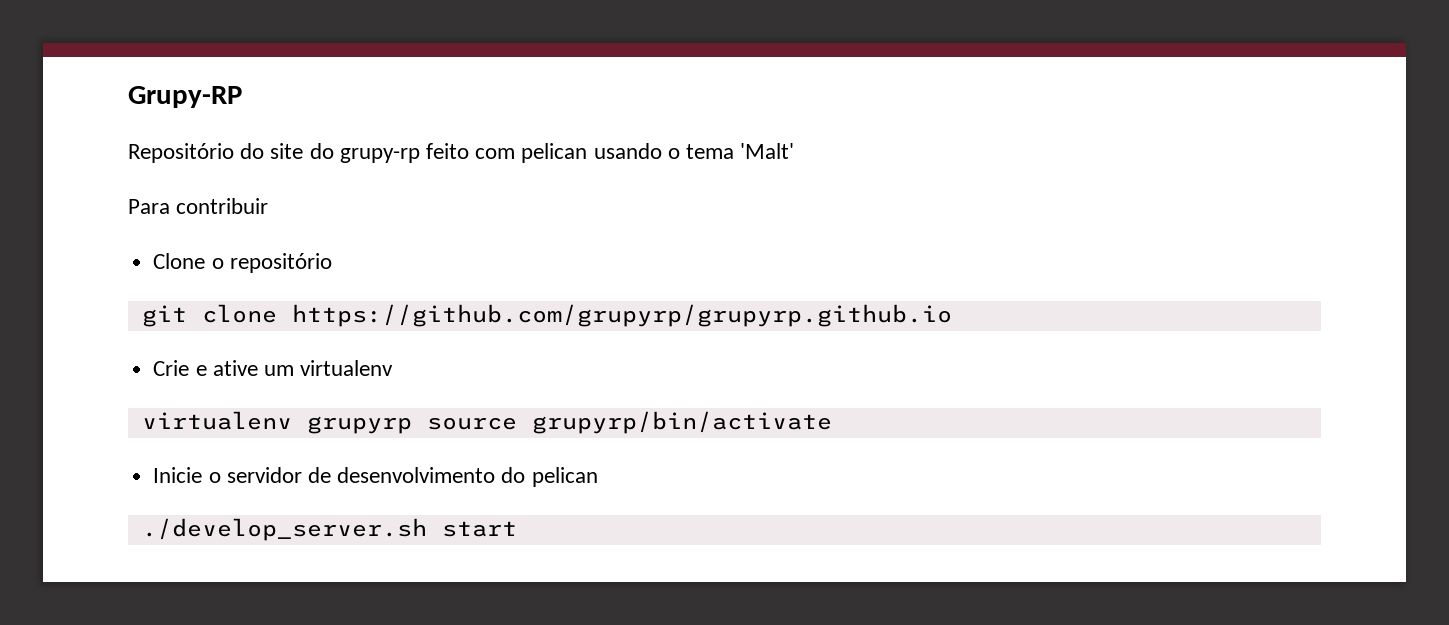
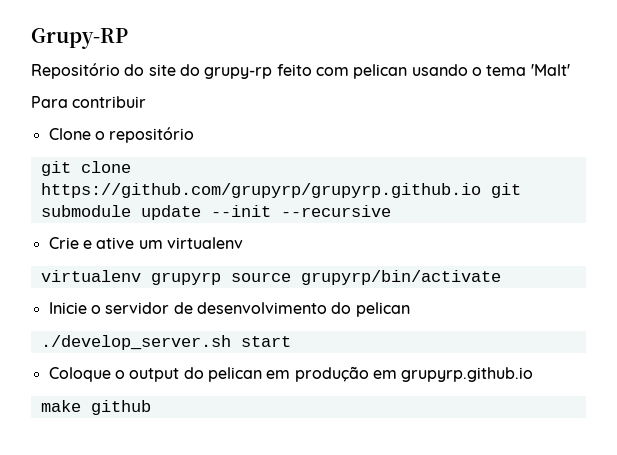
(952, 315) none -> [490,183,521,198] [40,205,391,220] git submodule update --init --recursive
(517, 529) none -> [48,366,534,382] [40,400,151,415] // Coloque o output do pelican em produção em grupyrp.github.io // make github

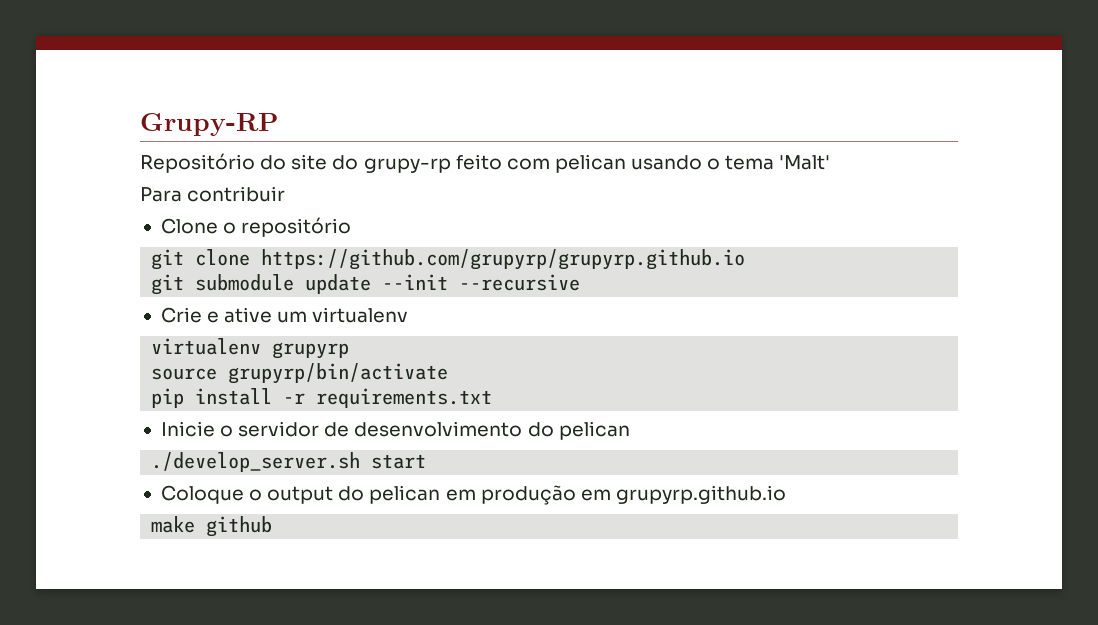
(481, 190) none -> (746, 259) //
(221, 278) none -> (350, 350) //
(501, 277) none -> [151,388,493,408] // pip install -r requirements.txt

